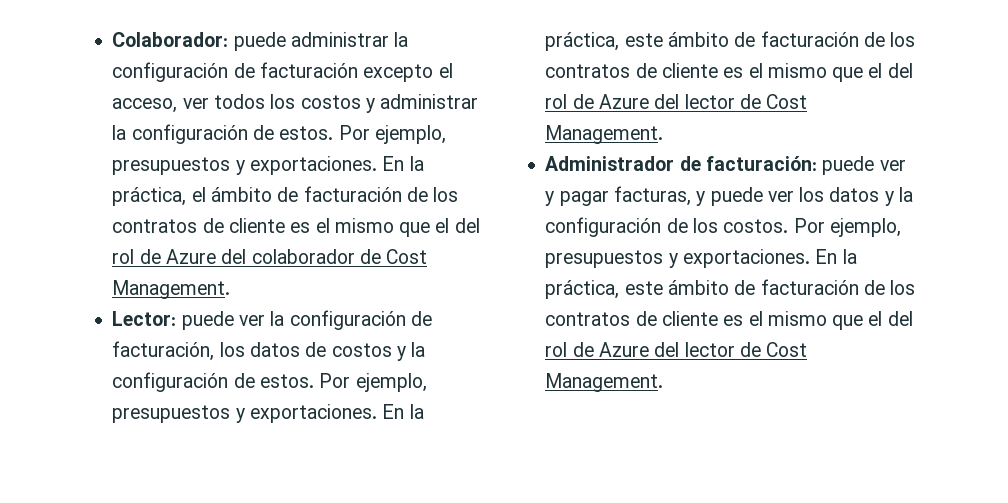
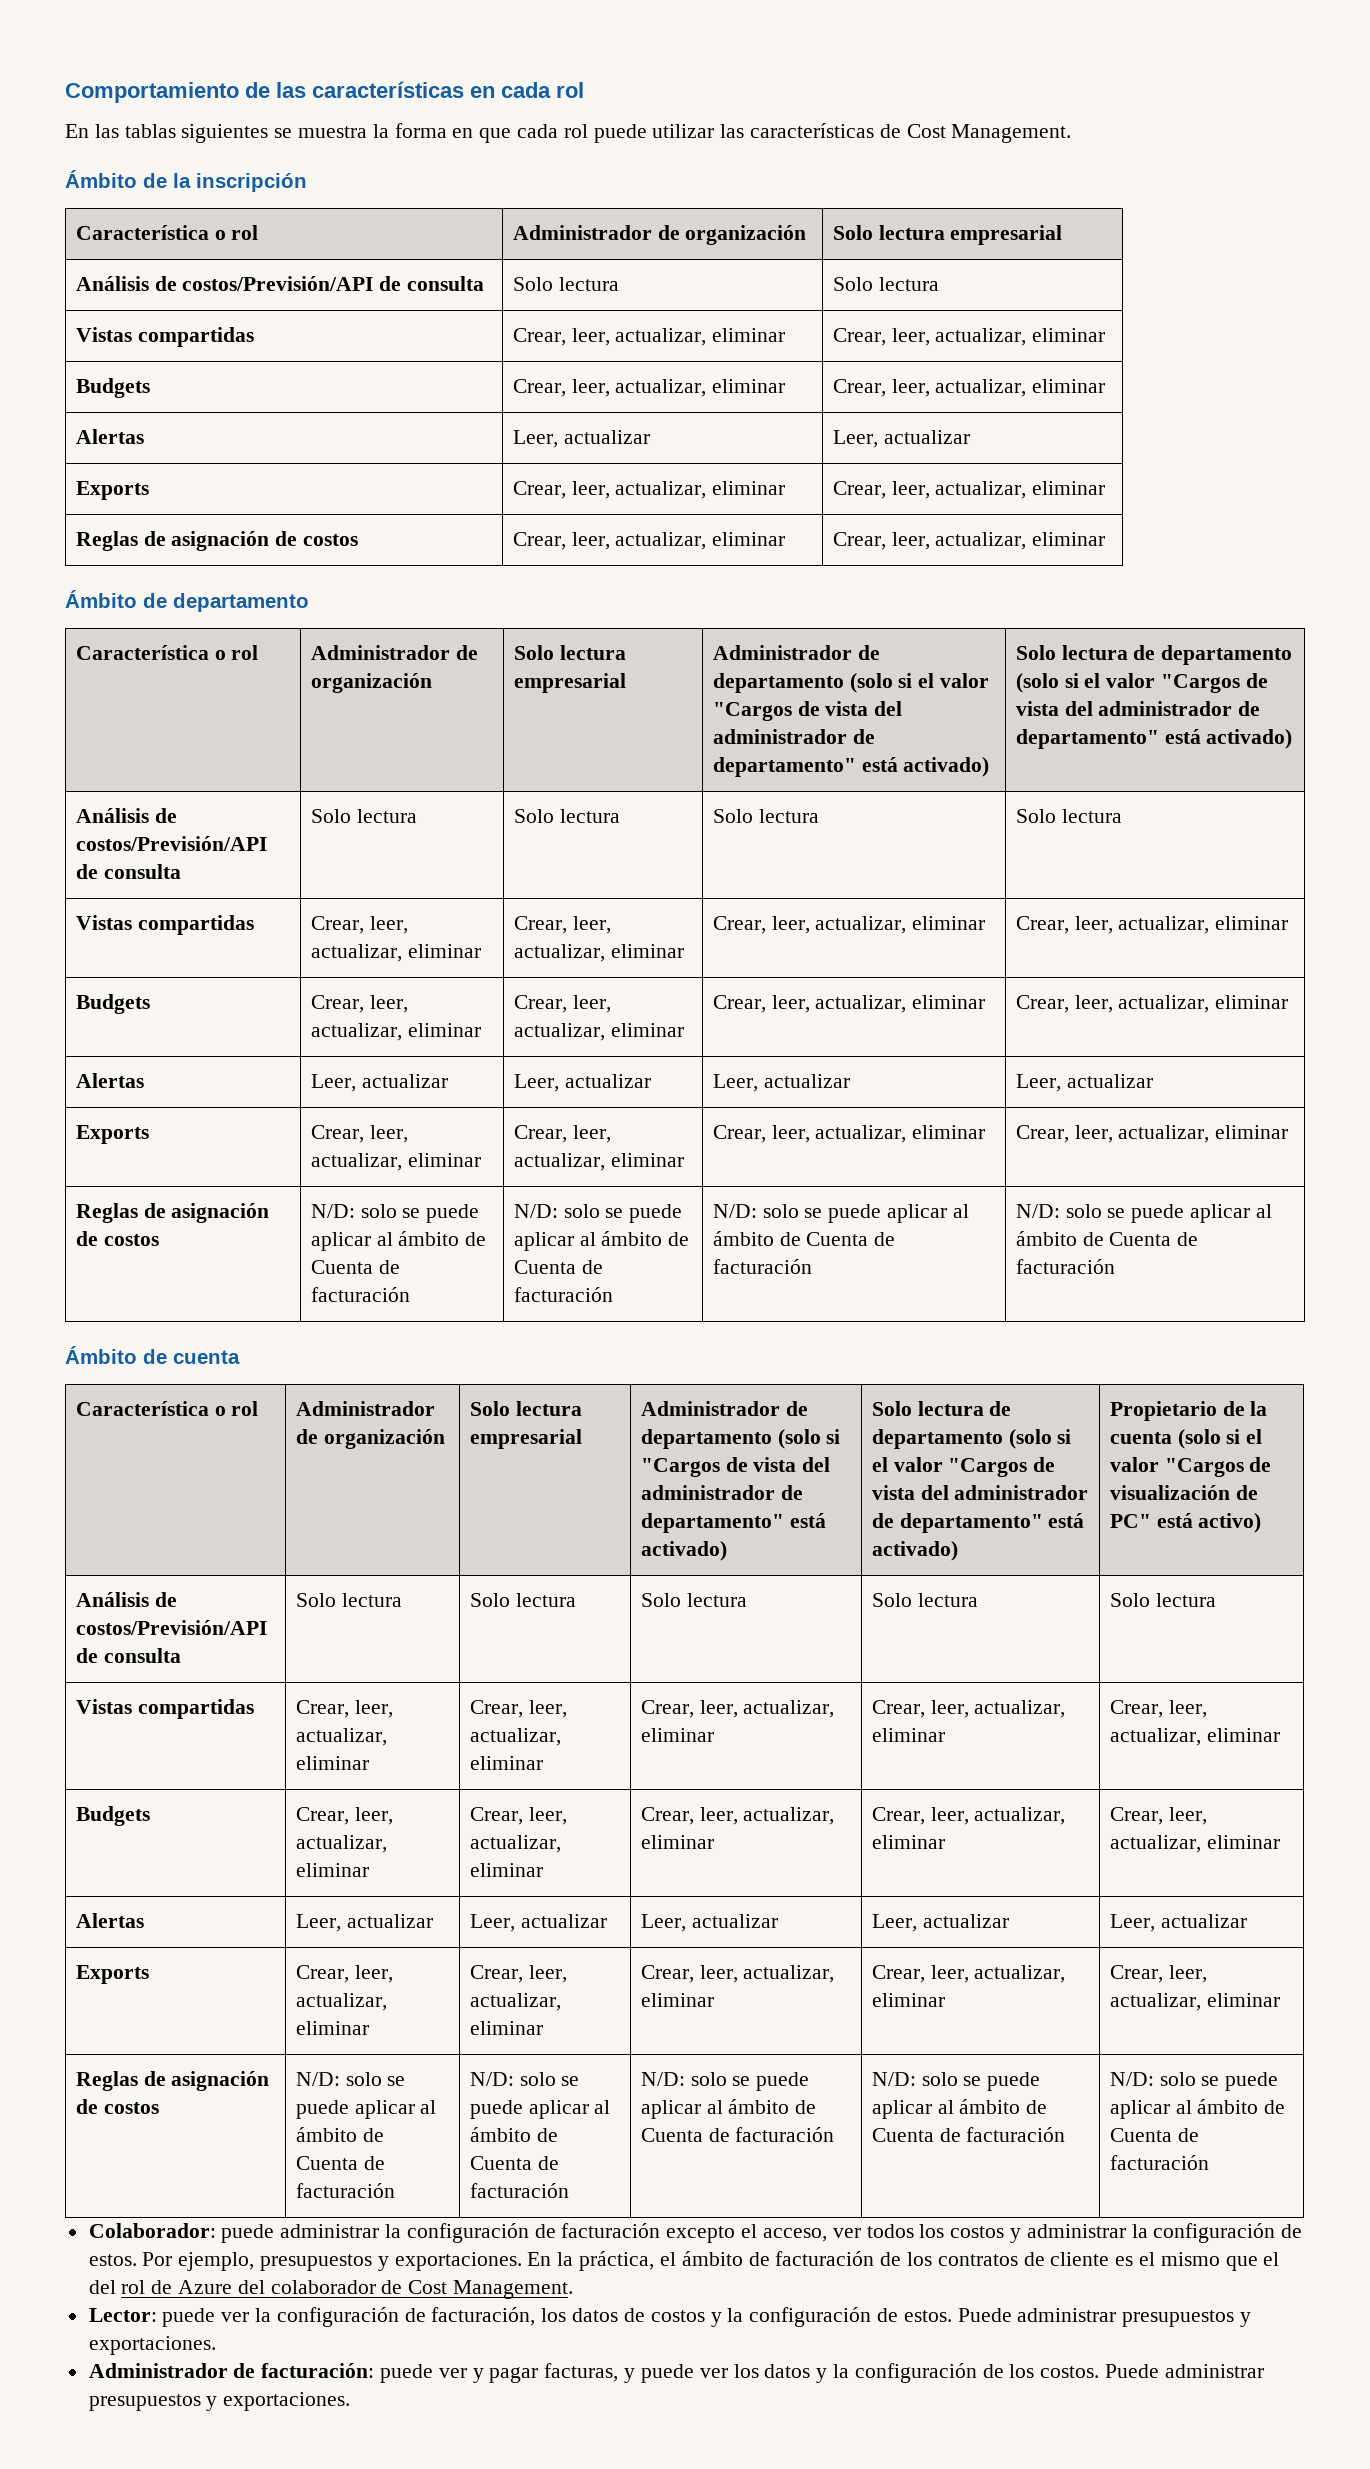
(112, 39) none -> [65,81,584,103] [65,123,1072,143] [65,170,307,192] [75,225,259,240] [512,225,807,245] [832,225,1063,245] [75,276,484,291] [512,277,619,291] [832,277,939,291] [75,327,254,347] [512,328,786,346] [832,328,1106,346] [75,378,150,398] [512,379,786,397] [832,379,1106,397] [75,429,144,444] [512,430,650,448] [832,430,970,448] [75,481,149,500] [512,481,786,499] [832,481,1106,499] [75,531,358,551] [512,532,786,550] [832,532,1106,550] [65,590,309,612] [75,645,259,660] [310,645,478,660] [310,673,432,693] [513,645,626,660] [513,673,626,693] [712,645,880,660] [712,673,989,693] [712,701,903,721] [712,729,875,744] [712,757,990,777] [1015,645,1293,665] [1015,673,1268,693] [1015,701,1261,716] [1015,729,1293,749] [75,808,177,823] [75,836,267,851] [75,864,181,879] [310,809,417,823] [513,809,620,823] [712,809,819,823] [1015,809,1122,823] [75,915,254,935] [310,916,408,934] [310,944,481,962] [513,916,611,934] [513,944,684,962] [712,916,986,934] [1015,916,1289,934] [75,994,150,1014] [310,995,408,1013] [310,1023,481,1041] [513,995,611,1013] [513,1023,684,1041] [712,995,986,1013] [1015,995,1289,1013] [75,1073,144,1088] [310,1074,448,1092] [513,1074,651,1092] [712,1074,850,1092] [1015,1074,1153,1092] [75,1125,149,1144] [310,1125,408,1143] [310,1153,481,1171] [513,1125,611,1143] [513,1153,684,1171] [712,1125,986,1143] [1015,1125,1289,1143] [75,1203,270,1223] [75,1231,159,1246] [310,1204,480,1223] [310,1231,487,1251] [310,1260,400,1274] [310,1287,410,1302] [513,1204,683,1223] [513,1231,690,1251] [513,1260,603,1274] [513,1287,613,1302] [712,1204,969,1223] [712,1231,896,1246] [712,1259,812,1274] [1015,1204,1272,1223] [1015,1231,1199,1246] [1015,1259,1115,1274] [65,1346,240,1364] [75,1401,259,1416] [295,1401,435,1416] [295,1429,445,1449] [469,1401,582,1416] [469,1429,582,1449] [640,1401,808,1416] [640,1429,841,1449] [640,1457,831,1477] [640,1485,803,1500] [640,1513,826,1533] [640,1541,727,1561] [871,1401,1012,1416] [871,1429,1072,1449] [871,1457,1056,1477] [871,1485,1089,1500] [871,1513,1085,1533] [871,1541,958,1561] [1109,1401,1268,1421] [1109,1429,1263,1449] [1109,1457,1272,1477] [1109,1485,1258,1500] [1109,1513,1262,1533] [75,1592,177,1607] [75,1620,267,1635] [75,1648,181,1663] [295,1593,402,1607] [469,1593,576,1607] [640,1593,747,1607] [871,1593,978,1607] [1109,1593,1216,1607] [75,1699,254,1719] [295,1700,393,1718] [295,1728,387,1746] [295,1756,369,1770] [469,1700,567,1718] [469,1728,561,1746] [469,1756,543,1770] [640,1700,835,1718] [640,1728,714,1742] [871,1700,1066,1718] [871,1728,945,1742] [1109,1700,1207,1718] [1109,1728,1280,1746] [75,1806,150,1826] [295,1807,393,1825] [295,1835,387,1853] [295,1863,369,1877] [469,1807,567,1825] [469,1835,561,1853] [469,1863,543,1877] [640,1807,835,1825] [640,1835,714,1849] [871,1807,1066,1825] [871,1835,945,1849] [1109,1807,1207,1825] [1109,1835,1280,1853] [75,1913,144,1928] [295,1914,433,1932] [469,1914,607,1932] [640,1914,778,1932] [871,1914,1009,1932] [1109,1914,1247,1932] [75,1965,149,1984] [295,1965,393,1983] [295,1993,387,2011] [295,2021,369,2035] [469,1965,567,1983] [469,1993,561,2011] [469,2021,543,2035] [640,1965,835,1983] [640,1993,714,2007] [871,1965,1066,1983] [871,1993,945,2007] [1109,1965,1207,1983] [1109,1993,1280,2011] [75,2071,270,2091] [75,2099,159,2114] [295,2072,406,2086] [295,2100,437,2119] [295,2127,384,2142] [295,2156,385,2170] [295,2183,395,2198] [469,2072,580,2086] [469,2100,611,2119] [469,2127,558,2142] [469,2156,559,2170] [469,2183,569,2198] [640,2072,810,2091] [640,2099,817,2119] [640,2127,835,2142] [871,2072,1041,2091] [871,2099,1048,2119] [871,2127,1066,2142] [1109,2072,1279,2091] [1109,2099,1286,2119] [1109,2128,1199,2142] [1109,2155,1209,2170] Comportamiento de las características en cada rol // En las tablas siguientes se muestra la forma en que cada rol puede utilizar las características de Cost Management. // Ámbito de la inscripción // Característica o rol | Administrador de organización | Solo lectura empresarial // Análisis de costos/Previsión/API de consulta | Solo lectura | Solo lectura // Vistas compartidas | Crear, leer, actualizar, eliminar | Crear, leer, actualizar, eliminar // Budgets | Crear, leer, actualizar, eliminar | Crear, leer, actualizar, eliminar // Alertas | Leer, actualizar | Leer, actualizar // Exports | Crear, leer, actualizar, eliminar | Crear, leer, actualizar, eliminar // Reglas de asignación de costos | Crear, leer, actualizar, eliminar | Crear, leer, actualizar, eliminar // Ámbito de departamento // Característica o rol | Administrador de organización | Solo lectura empresarial | Administrador de departamento (solo si el valor "Cargos de vista del administrador de departamento" está activado) | Solo lectura de departamento (solo si el valor "Cargos de vista del administrador de departamento" está activado) // Análisis de costos/Previsión/API de consulta | Solo lectura | Solo lectura | Solo lectura | Solo lectura // Vistas compartidas | Crear, leer, actualizar, eliminar | Crear, leer, actualizar, eliminar | Crear, leer, actualizar, eliminar | Crear, leer, actualizar, eliminar // Budgets | Crear, leer, actualizar, eliminar | Crear, leer, actualizar, eliminar | Crear, leer, actualizar, eliminar | Crear, leer, actualizar, eliminar // Alertas | Leer, actualizar | Leer, actualizar | Leer, actualizar | Leer, actualizar // Exports | Crear, leer, actualizar, eliminar | Crear, leer, actualizar, eliminar | Crear, leer, actualizar, eliminar | Crear, leer, actualizar, eliminar // Reglas de asignación de costos | N/D: solo se puede aplicar al ámbito de Cuenta de facturación | N/D: solo se puede aplicar al ámbito de Cuenta de facturación | N/D: solo se puede aplicar al ámbito de Cuenta de facturación | N/D: solo se puede aplicar al ámbito de Cuenta de facturación // Ámbito de cuenta // Característica o rol | Administrador de organización | Solo lectura empresarial | Administrador de departamento (solo si "Cargos de vista del administrador de departamento" está activado) | Solo lectura de departamento (solo si el valor "Cargos de vista del administrador de departamento" está activado) | Propietario de la cuenta (solo si el valor "Cargos de visualización de PC" está activo) // Análisis de costos/Previsión/API de consulta | Solo lectura | Solo lectura | Solo lectura | Solo lectura | Solo lectura // Vistas compartidas | Crear, leer, actualizar, eliminar | Crear, leer, actualizar, eliminar | Crear, leer, actualizar, eliminar | Crear, leer, actualizar, eliminar | Crear, leer, actualizar, eliminar // Budgets | Crear, leer, actualizar, eliminar | Crear, leer, actualizar, eliminar | Crear, leer, actualizar, eliminar | Crear, leer, actualizar, eliminar | Crear, leer, actualizar, eliminar // Alertas | Leer, actualizar | Leer, actualizar | Leer, actualizar | Leer, actualizar | Leer, actualizar // Exports | Crear, leer, actualizar, eliminar | Crear, leer, actualizar, eliminar | Crear, leer, actualizar, eliminar | Crear, leer, actualizar, eliminar | Crear, leer, actualizar, eliminar // Reglas de asignación de costos | N/D: solo se puede aplicar al ámbito de Cuenta de facturación | N/D: solo se puede aplicar al ámbito de Cuenta de facturación | N/D: solo se puede aplicar al ámbito de Cuenta de facturación | N/D: solo se puede aplicar al ámbito de Cuenta de facturación | N/D: solo se puede aplicar al ámbito de Cuenta de facturación //
[319,373,427,392] [112,404,424,423] [545,31,916,51] [545,63,913,82] [545,94,808,109] [545,125,664,144] Por ejemplo, presupuestos y exportaciones. En la práctica, este ámbito de facturación de los contratos de cliente es el mismo que el del rol de Azure del lector de Cost Management. -> [957,2308,1251,2327] [88,2336,216,2355] Puede administrar presupuestos y exportaciones.
[793,218,901,237] [545,249,857,268] [545,279,916,299] [545,311,913,330] [545,342,808,357] [545,373,664,392] Por ejemplo, presupuestos y exportaciones. En la práctica, este ámbito de facturación de los contratos de cliente es el mismo que el del rol de Azure del lector de Cost Management. -> [1104,2364,1264,2378] [88,2392,351,2411] Puede administrar presupuestos y exportaciones.

